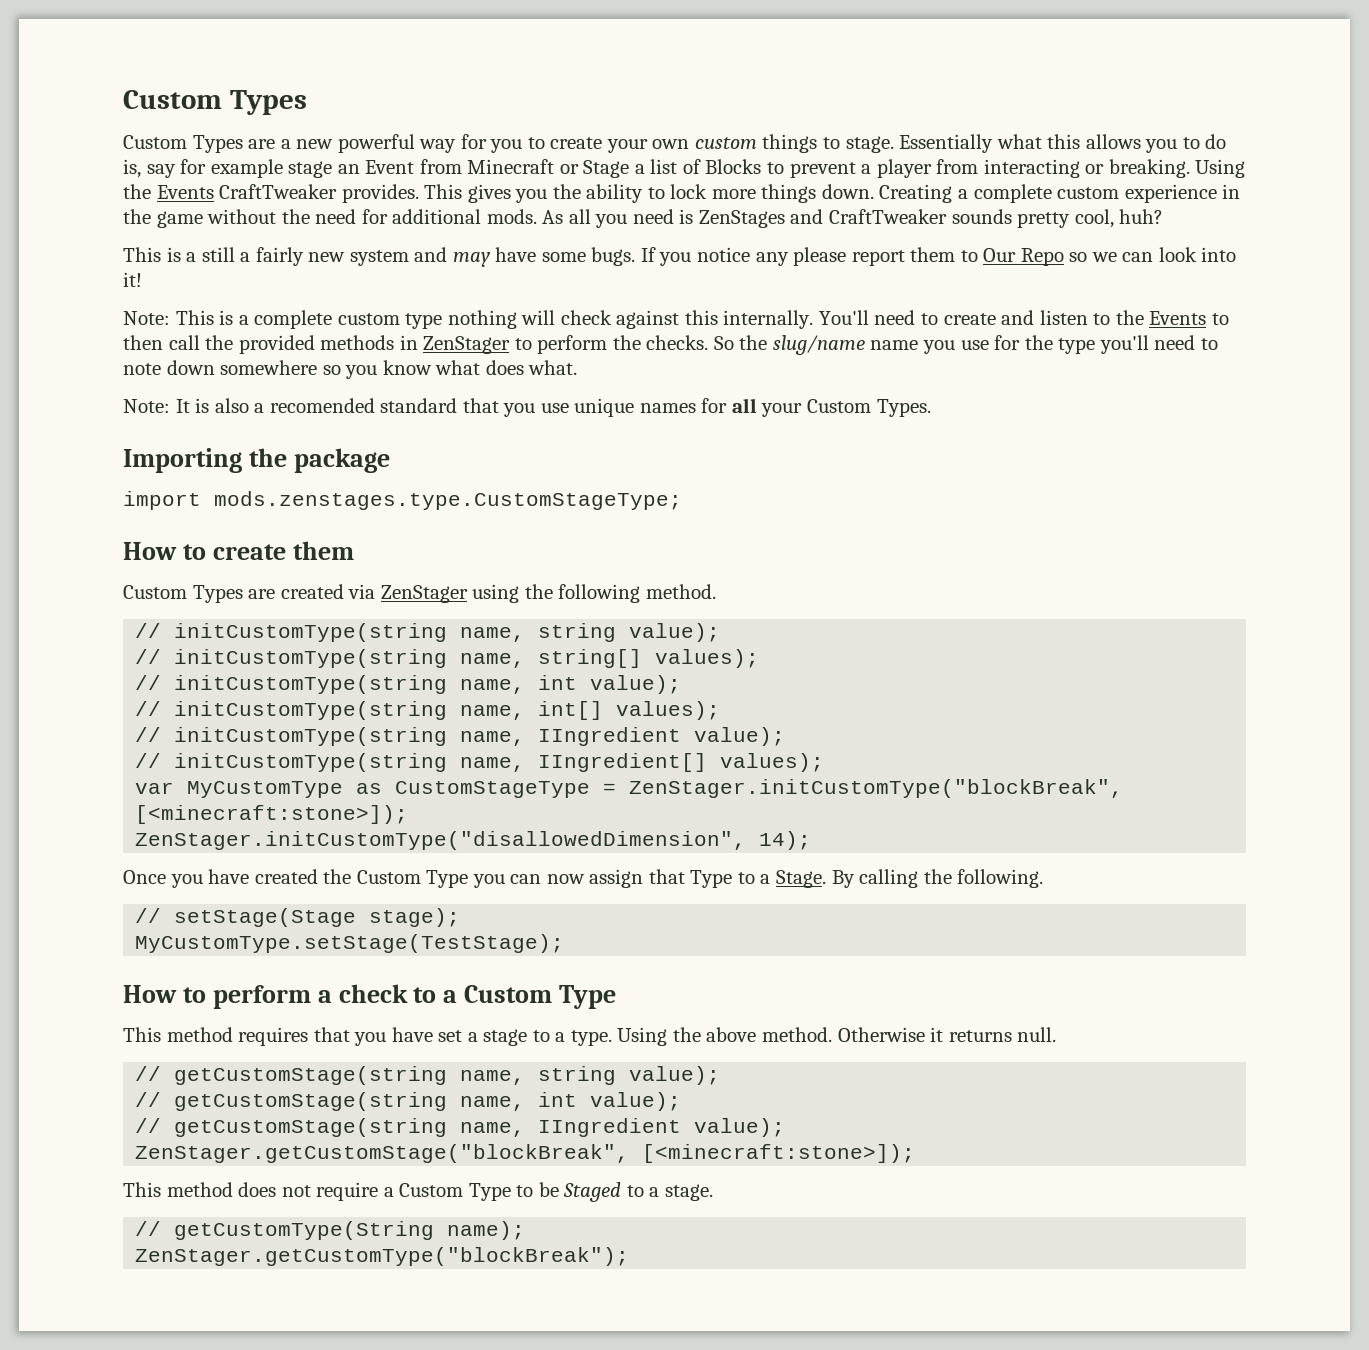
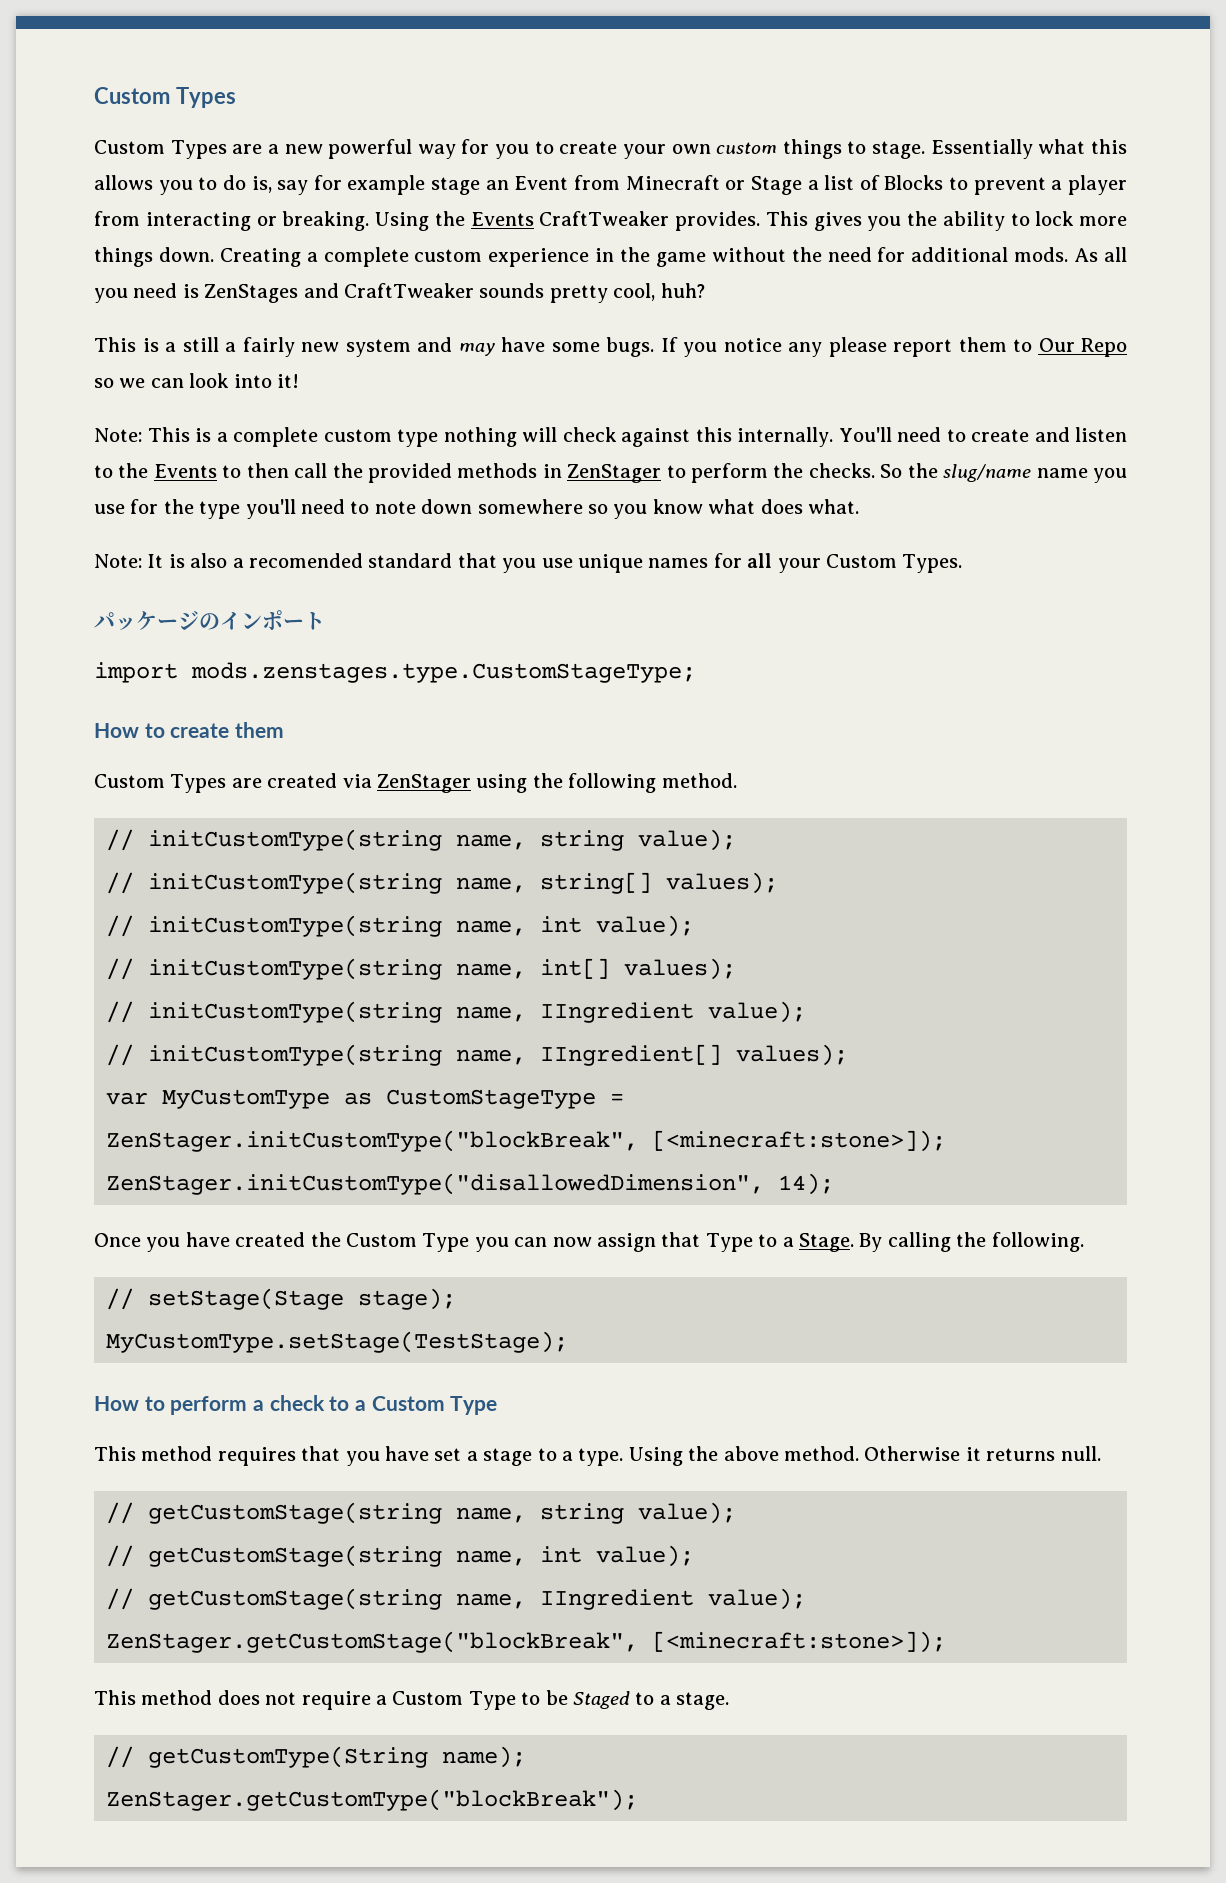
[123,448,390,473] Importing the package -> [94,610,325,630] パッケージのインポート

